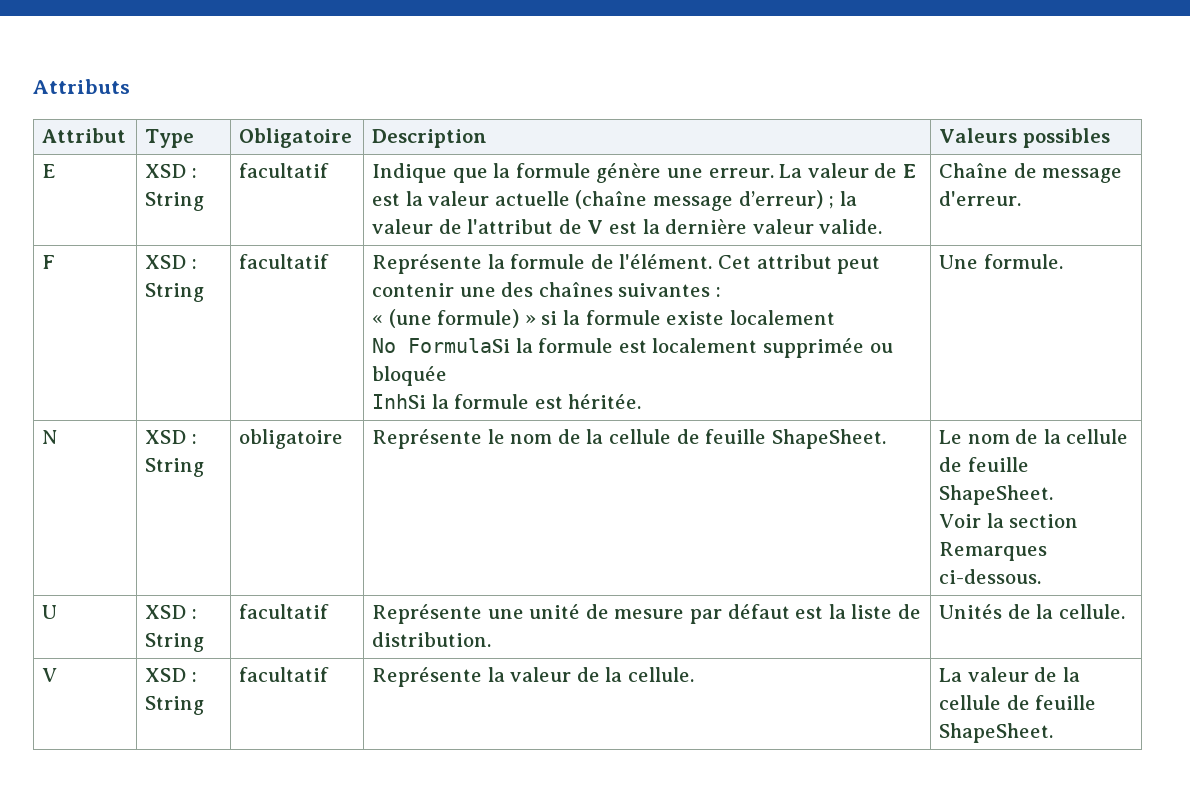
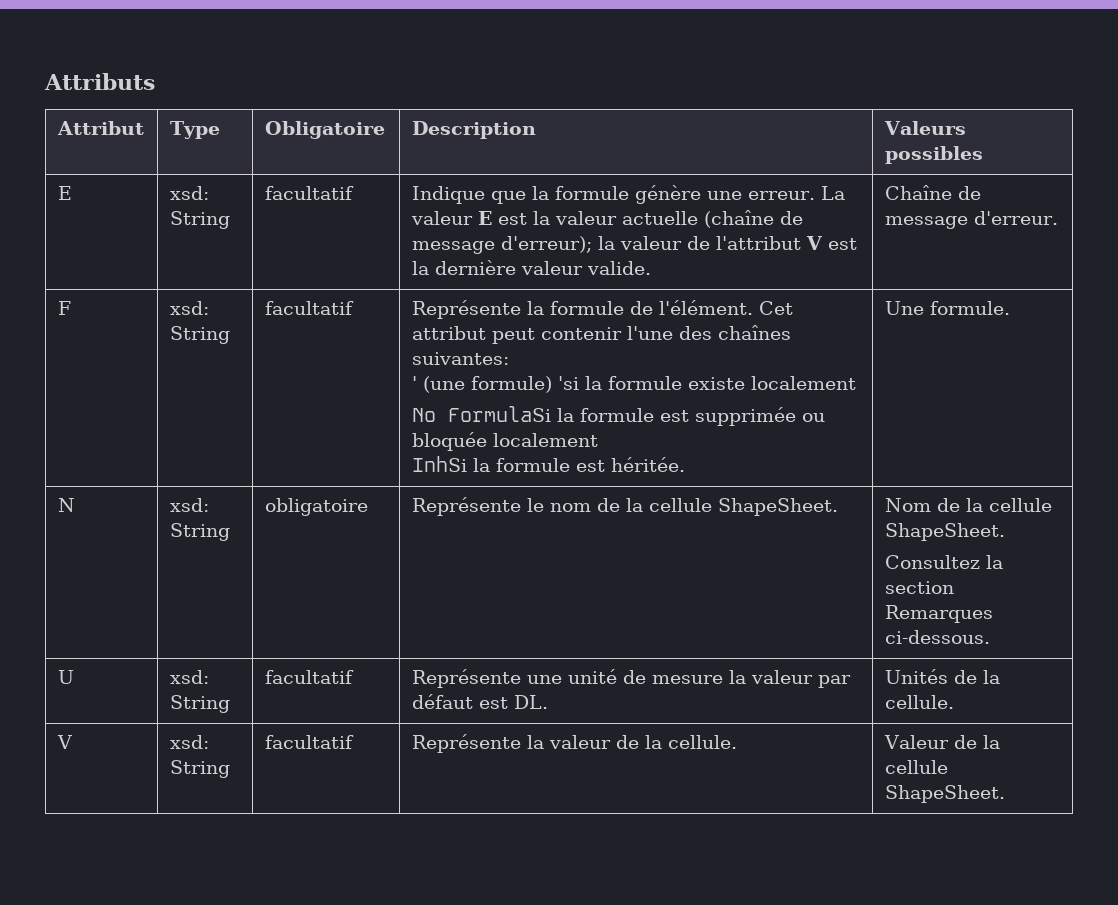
[145,164,197,178] XSD : -> [169,186,209,200] xsd:
[874,163,898,178] de -> (473, 218) none
[652,190,835,211] message d’erreur) ; -> [779,211,803,225] [411,236,592,254] de message d'erreur);
[558,219,582,234] de -> (801, 243) none
[145,255,197,269] XSD : -> [169,301,209,315] xsd:
[459,287,496,297] une -> [626,326,673,340] l'une
[618,283,721,297] [372,309,558,328] suivantes : // « (une formule) » si -> [411,352,509,365] [411,376,579,393] suivantes: // ' (une formule) 'si
[652,338,758,353] localement -> (689, 416) none
(448, 376) none -> [492,433,598,447] localement
[145,430,197,444] XSD : -> [169,498,209,512] xsd:
[676,429,767,444] de feuille -> (712, 505) none
[939,429,1129,444] [939,457,1029,472] Le nom de la cellule de feuille -> [884,498,1052,512] Nom de la cellule
[939,514,982,528] Voir -> [884,555,980,569] Consultez
[145,605,197,619] XSD : -> [169,670,209,684] xsd:
(685, 614) none -> [728,670,813,684] la valeur
[828,604,921,619] [372,632,492,647] la liste de distribution. -> [513,695,548,709] DL.
[145,668,197,682] XSD : -> [169,735,209,749] xsd:
[939,667,1080,682] [939,695,1097,710] La valeur de la cellule de feuille -> [883,735,1000,749] [884,760,948,774] Valeur de la cellule

